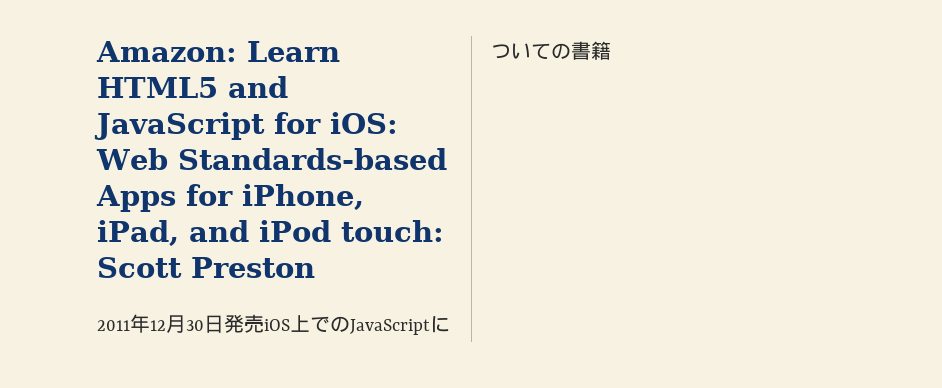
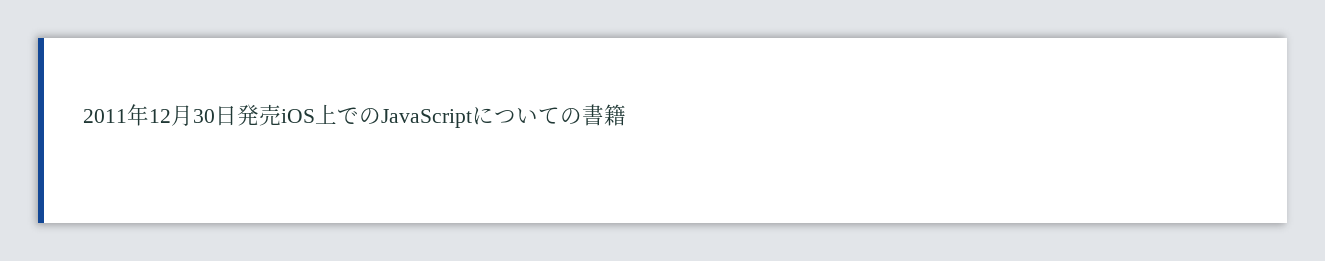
[96,41,340,62] [97,76,288,98] [94,112,398,140] [96,148,447,170] [96,184,364,212] [97,220,444,246] [97,257,315,278] Amazon: Learn HTML5 and JavaScript for iOS: Web Standards-based Apps for iPhone, iPad, and iPod touch: Scott Preston // -> (83, 116) none

